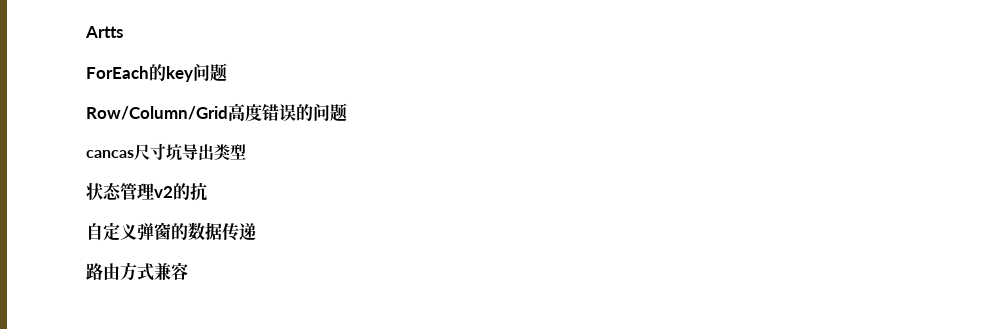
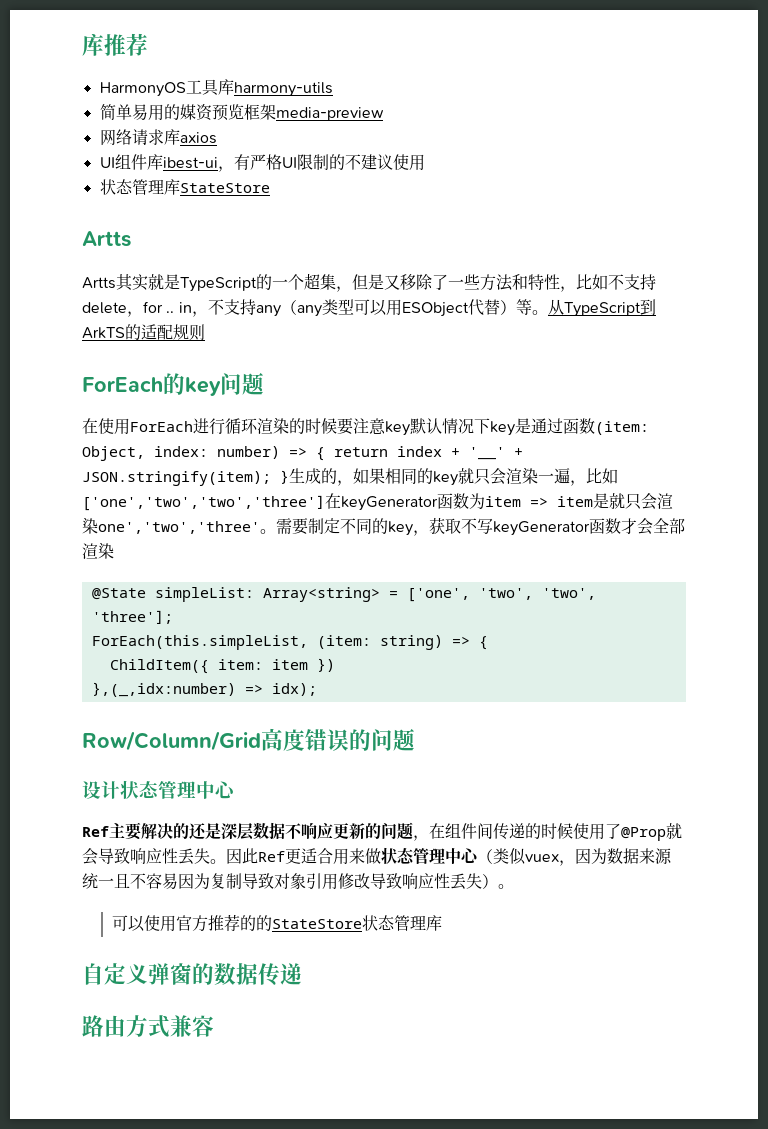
[85,26,123,38] [86,63,227,82] Artts // ForEach的key问题 -> [82,33,148,56] [99,79,333,97] [99,104,384,121] [99,129,217,146] [99,154,425,172] [99,179,270,195] [82,231,131,247] [82,273,656,292] [82,299,656,317] [82,324,205,341] [82,372,264,396] [82,418,649,436] [82,446,523,461] [82,468,618,486] [82,493,673,511] [82,517,685,536] [82,543,114,559] [91,587,596,602] [91,610,173,624] [91,635,488,650] [109,658,335,674] [91,682,317,697] 库推荐 // HarmonyOS工具库harmony-utils // 简单易用的媒资预览框架media-preview // 网络请求库axios // UI组件库ibest-ui，有严格UI限制的不建议使用 // 状态管理库StateStore // Artts // Artts其实就是TypeScript的一个超集，但是又移除了一些方法和特性，比如不支持delete，for .. in，不支持any（any类型可以用ESObject代替）等。从TypeScript到ArkTS的适配规则 // ForEach的key问题 // 在使用ForEach进行循环渲染的时候要注意key默认情况下key是通过函数(item: Object, index: number) => { return index + '__' + JSON.stringify(item); }生成的，如果相同的key就只会渲染一遍，比如['one','two','two','three']在keyGenerator函数为item => item是就只会渲染one','two','three'。需要制定不同的key，获取不写keyGenerator函数才会全部渲染 // @State simpleList: Array<string> = ['one', 'two', 'two', 'three']; // ForEach(this.simpleList, (item: string) => { // ChildItem({ item: item }) // },(_,idx:number) => idx);
[86,143,246,161] [86,182,207,201] cancas尺寸坑导出类型 // 状态管理v2的抗 -> [82,780,236,799] [82,822,682,841] [82,847,672,866] [82,873,514,890] [111,914,442,932] 设计状态管理中心 // Ref主要解决的还是深层数据不响应更新的问题，在组件间传递的时候使用了@Prop就会导致响应性丢失。因此Ref更适合用来做状态管理中心（类似vuex，因为数据来源统一且不容易因为复制导致对象引用修改导致响应性丢失）。 // 可以使用官方推荐的的StateStore状态管理库

